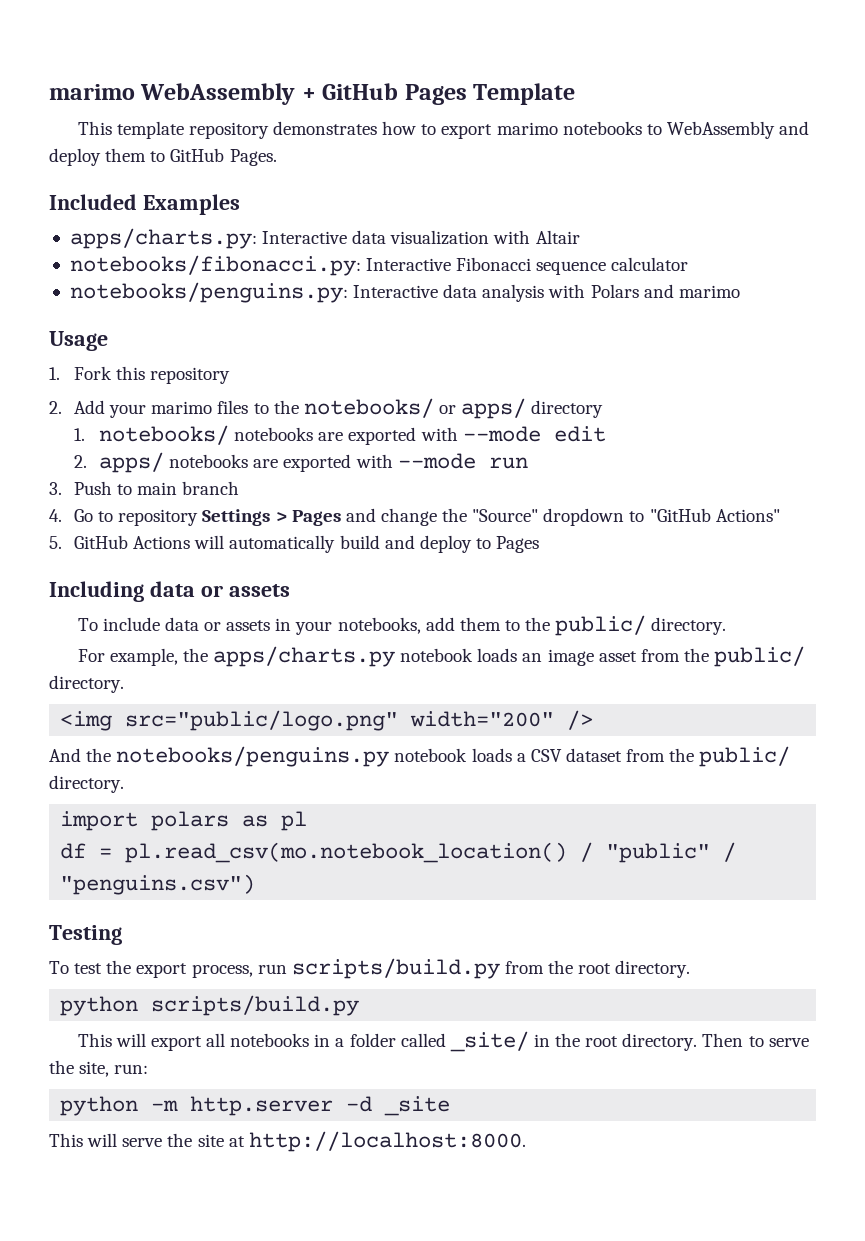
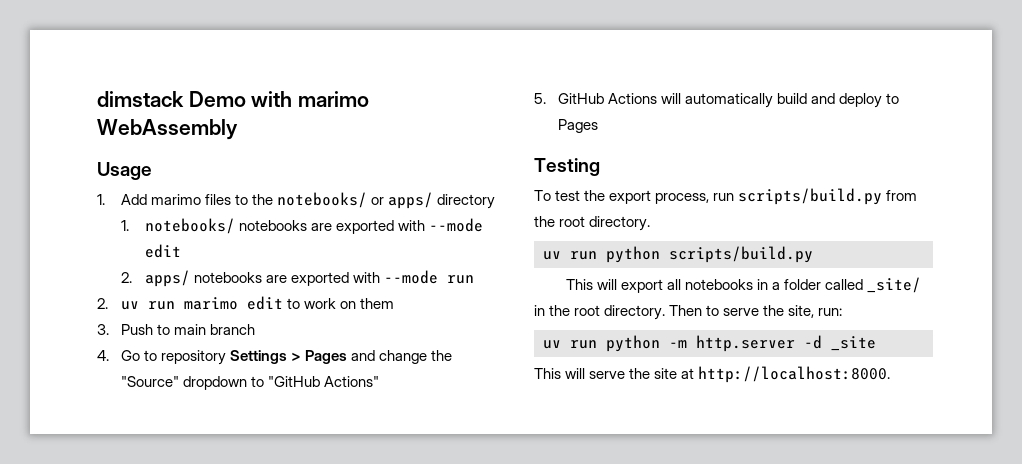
(49, 92) none -> [97,91,293,107] dimstack Demo with
[301,83,576,105] [77,121,810,139] [49,148,277,166] [49,194,240,215] [69,228,580,249] [69,255,689,276] [69,282,740,303] [49,331,108,351] [49,366,231,384] [49,400,147,418] + GitHub Pages Template // This template repository demonstrates how to export marimo notebooks to WebAssembly and deploy them to GitHub Pages. // Included Examples // apps/charts.py: Interactive data visualization with Altair // notebooks/fibonacci.py: Interactive Fibonacci sequence calculator // notebooks/penguins.py: Interactive data analysis with Polars and marimo // Usage // 1. Fork this repository // 2. Add your -> [97,162,152,180] [97,194,147,205] // Usage // 1. Add
(528, 463) none -> [97,296,395,310] // 2. uv run marimo edit to work on them
[49,581,290,602] [77,615,727,636] [77,646,806,667] [49,675,124,693] [60,710,594,731] [49,746,791,767] [49,775,124,793] [60,811,308,831] [60,842,737,863] [60,874,256,895] // Including data or assets // To include data or assets in your notebooks, add them to the public/ directory. // For example, the apps/charts.py notebook loads an image asset from the public/ directory. // <img src="public/logo.png" width="200" /> // And the notebooks/penguins.py notebook loads a CSV dataset from the public/ directory. // import polars as pl // df = pl.read_csv(mo.notebook_location() / "public" / "penguins.csv") -> (598, 126) none
(691, 969) none -> [543,251,597,260] uv run
(149, 1069) none -> [543,340,597,349] uv run

